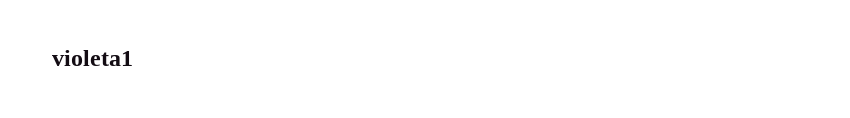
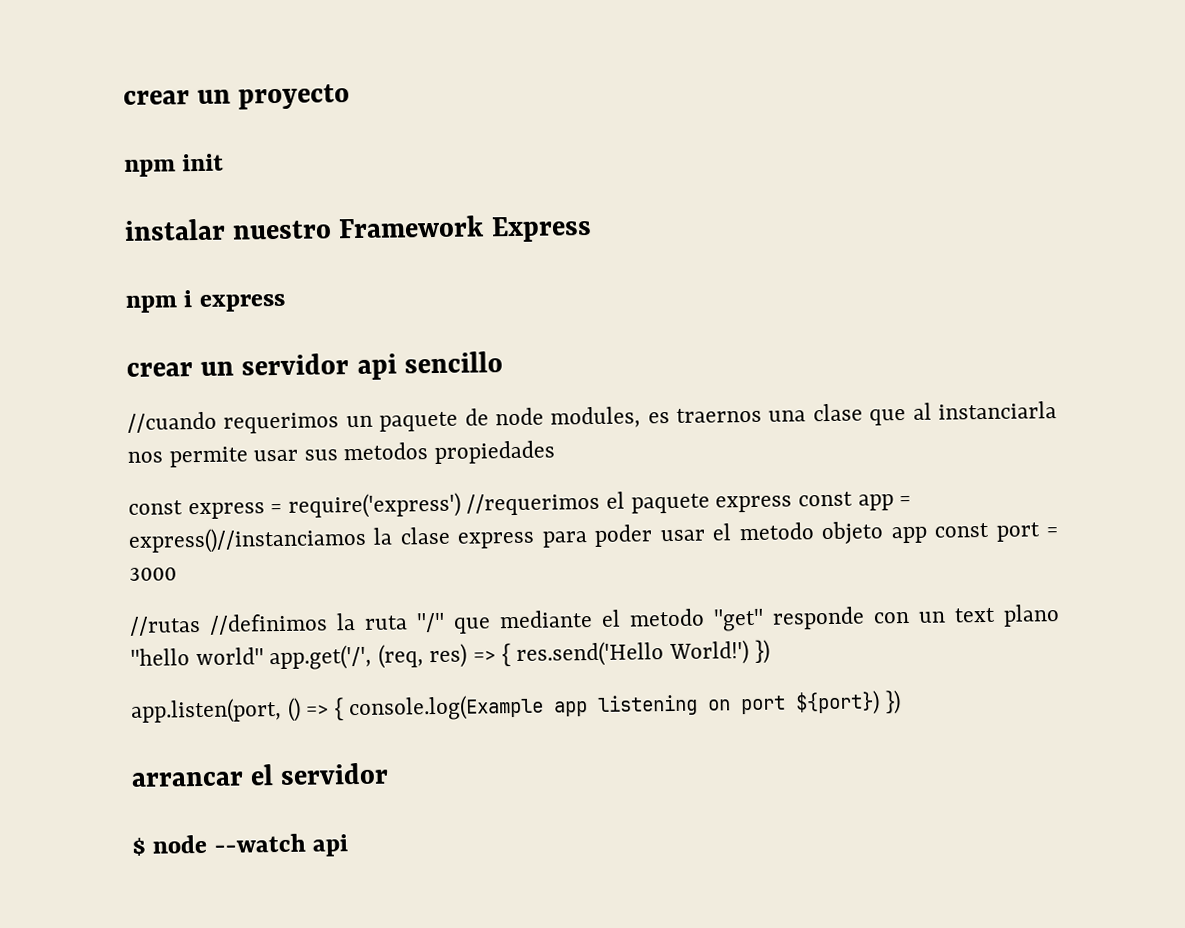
[52,50,133,66] violeta1 -> [123,84,351,110] [124,153,225,177] [124,215,592,243] [125,290,286,313] [126,351,503,380] [127,401,1057,434] [127,440,556,468] [128,491,912,520] [128,521,1058,554] [129,567,177,581] [129,604,1060,636] [130,639,770,671] [130,690,902,724] [131,762,390,787] [132,833,349,857] crear un proyecto // npm init // instalar nuestro Framework Express // npm i express // crear un servidor api sencillo // //cuando requerimos un paquete de node modules, es traernos una clase que al instanciarla nos permite usar sus metodos propiedades // const express = require('express') //requerimos el paquete express const app = express()//instanciamos la clase express para poder usar el metodo objeto app const port = 3000 // //rutas //definimos la ruta "/" que mediante el metodo "get" responde con un text plano "hello world" app.get('/', (req, res) => { res.send('Hello World!') }) // app.listen(port, () => { console.log(Example app listening on port ${port}) }) // arrancar el servidor // $ node --watch api

